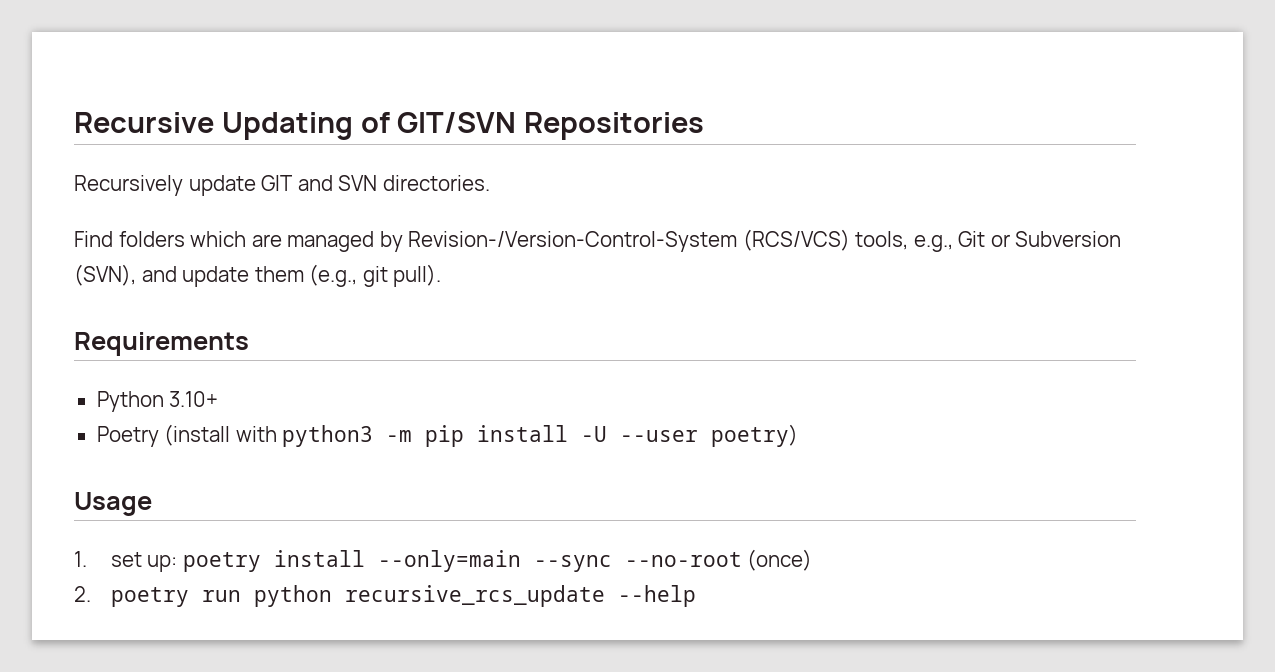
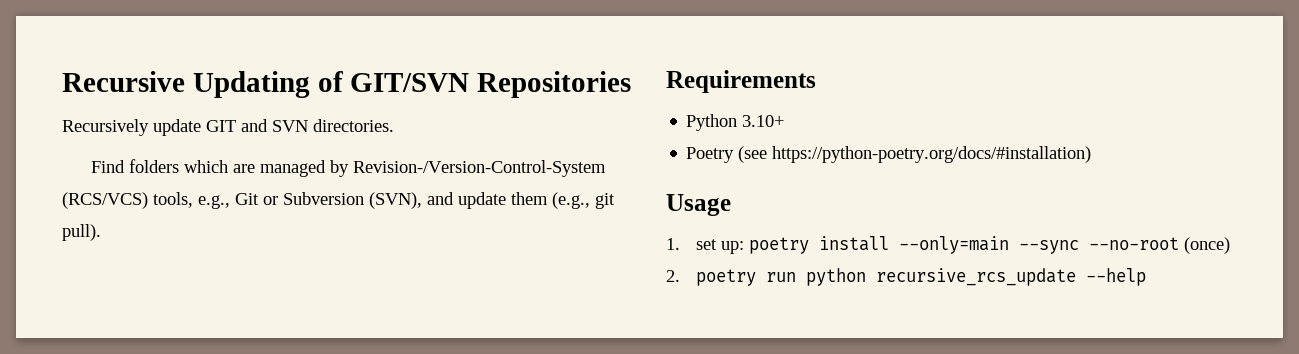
[164,424,799,447] (install with python3 -m pip install -U --user poetry) -> [738,146,1092,163] (see https://python-poetry.org/docs/#installation)

